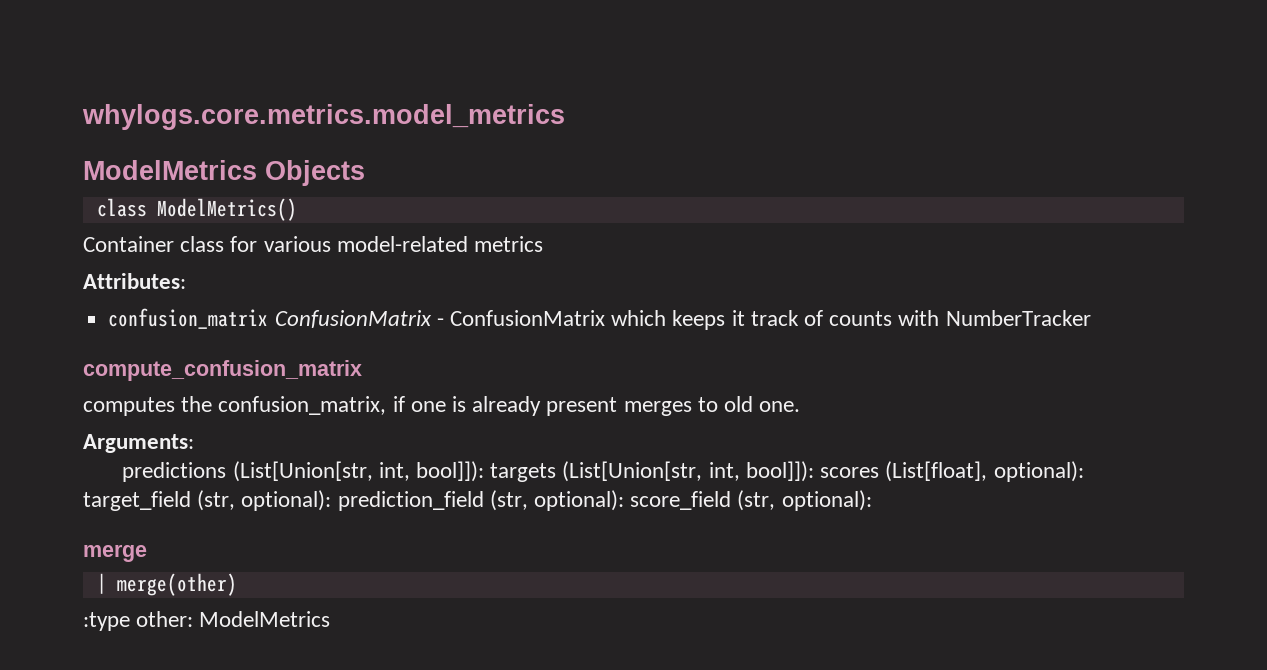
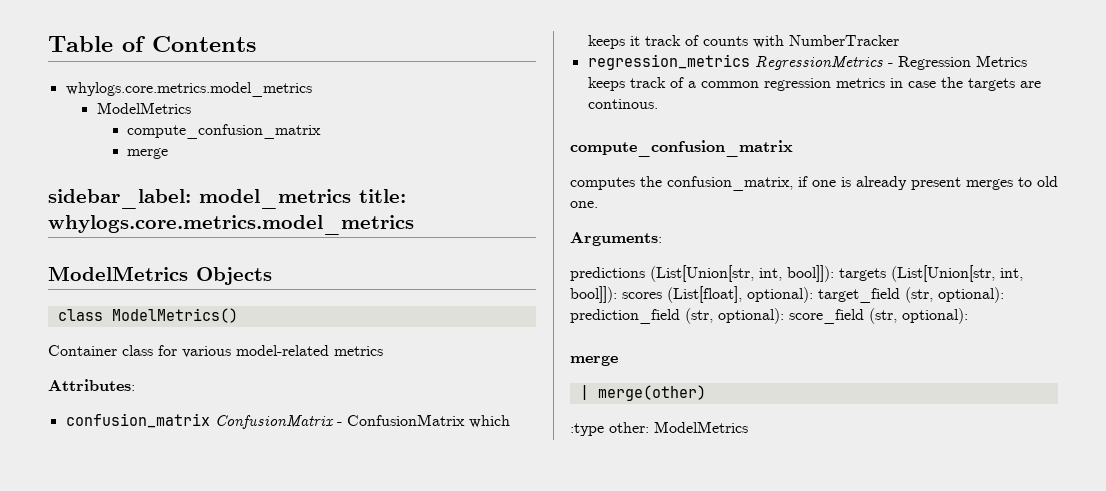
(82, 117) none -> [48,36,256,52] [65,82,312,97] [96,102,191,114] [127,124,322,139] [127,148,169,159] [48,189,406,209] Table of Contents // whylogs.core.metrics.model_metrics // ModelMetrics // compute_confusion_matrix // merge // sidebar_label: model_metrics title:
(1091, 318) none -> [587,54,1027,70] [587,77,1041,91] [587,99,658,109] // regression_metrics RegressionMetrics - Regression Metrics keeps track of a common regression metrics in case the targets are continous.

